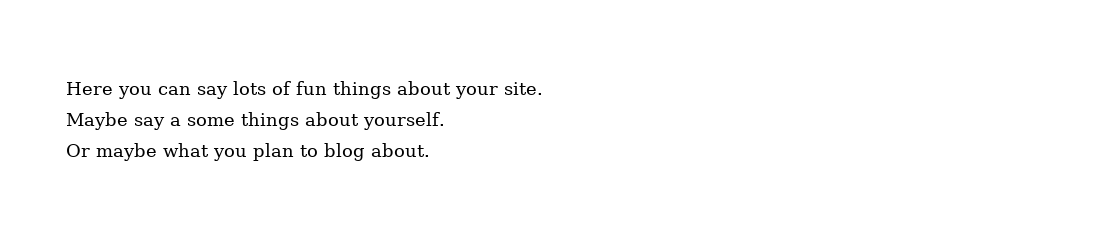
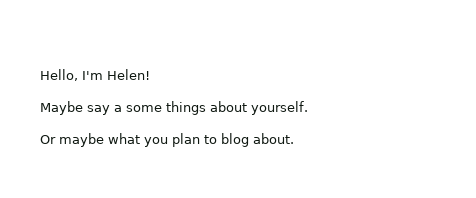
[66,81,543,99] Here you can say lots of fun things about your site. -> [40,69,150,81] Hello, I'm Helen!

